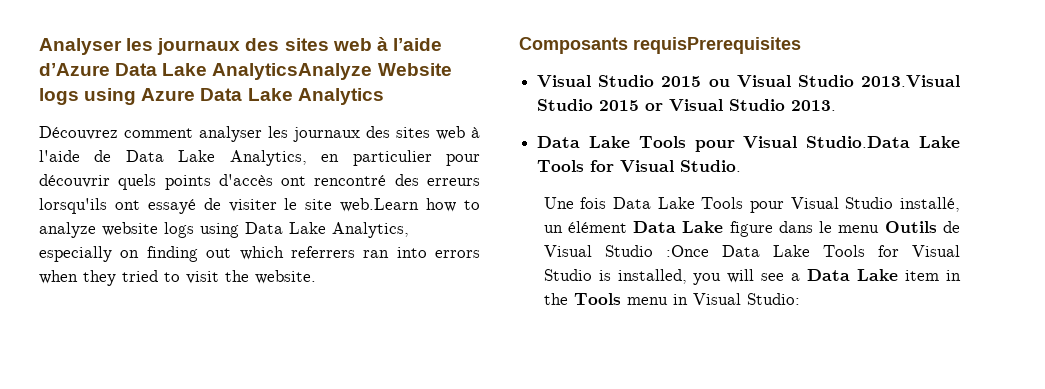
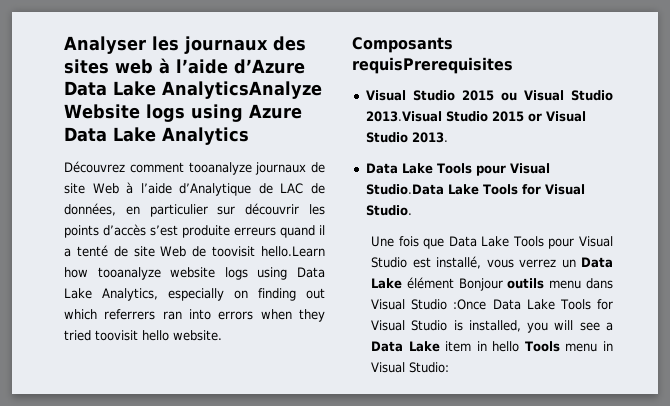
[199,126,480,142] [39,150,480,166] [39,174,480,190] [39,198,481,214] [39,222,96,238] analyser les journaux des sites web à l'aide de Data Lake Analytics, en particulier pour découvrir quels points d'accès ont rencontré des erreurs lorsqu'ils ont essayé de visiter le site web.Learn how to analyze -> [188,162,325,175] [64,182,325,196] [64,203,325,217] [64,224,325,238] [64,245,325,257] [64,267,161,280] tooanalyze journaux de site Web à l’aide d’Analytique de LAC de données, en particulier sur découvrir les points d’accès s’est produite erreurs quand il a tenté de site Web de toovisit hello.Learn how tooanalyze
[164,270,249,284] to visit the -> [95,330,169,341] toovisit hello
(607, 203) none -> [423,238,445,249] que
[900,197,960,212] [543,221,960,237] installé, un élément Data Lake figure dans le menu Outils de -> [412,256,613,269] [371,277,613,291] est installé, vous verrez un Data Lake élément Bonjour outils menu dans
[543,293,568,305] the -> [492,341,520,352] hello

